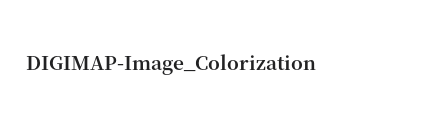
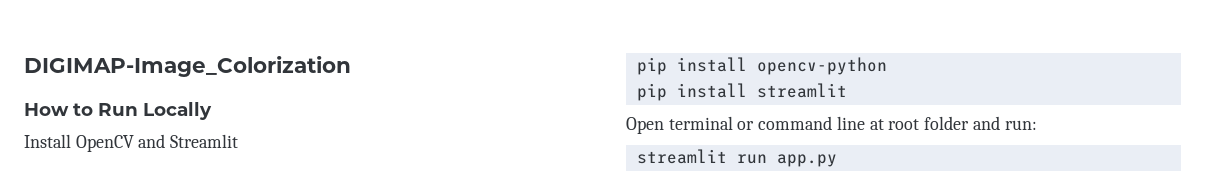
(316, 64) none -> [24,102,212,120] [24,134,239,152] [636,57,887,75] [636,83,847,101] [626,116,1037,134] [636,149,837,167] // How to Run Locally // Install OpenCV and Streamlit // pip install opencv-python // pip install streamlit // Open terminal or command line at root folder and run: // streamlit run app.py

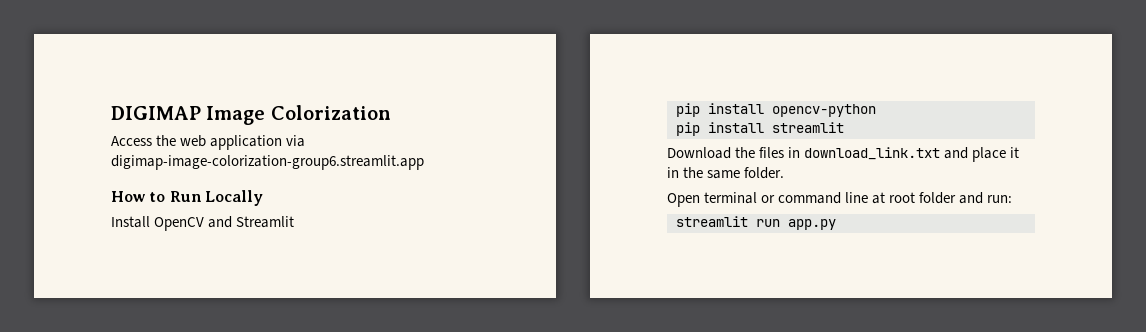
[24,56,351,77] DIGIMAP-Image_Colorization -> [111,105,391,125] [111,135,306,150] [111,155,424,170] DIGIMAP Image Colorization // Access the web application via digimap-image-colorization-group6.streamlit.app
(847, 90) none -> [667,147,1020,162] [667,167,785,179] // Download the files in download_link.txt and place it in the same folder.

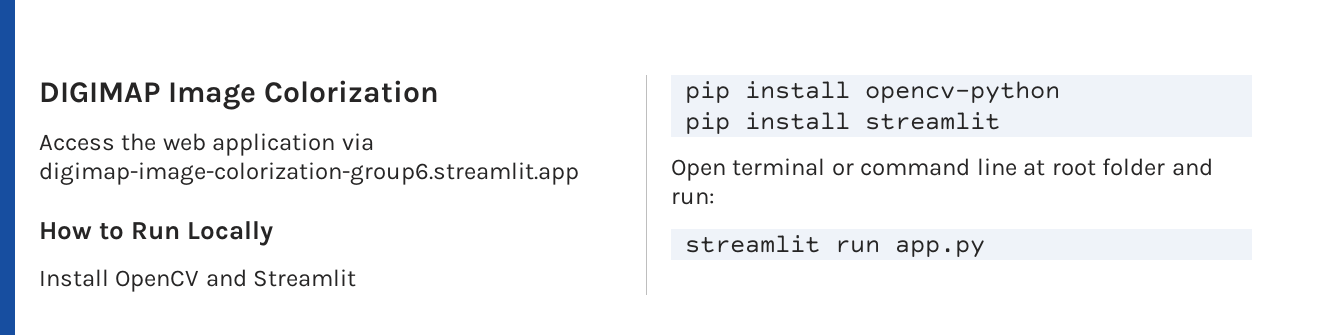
[667,147,1020,162] [667,167,785,179] // Download the files in download_link.txt and place it in the same folder. -> (1001, 121) none

